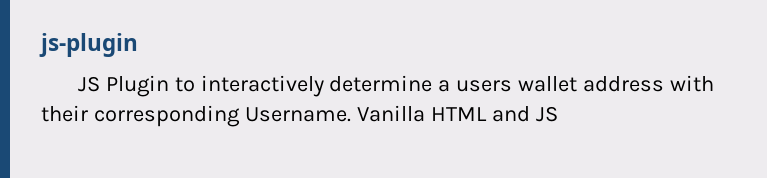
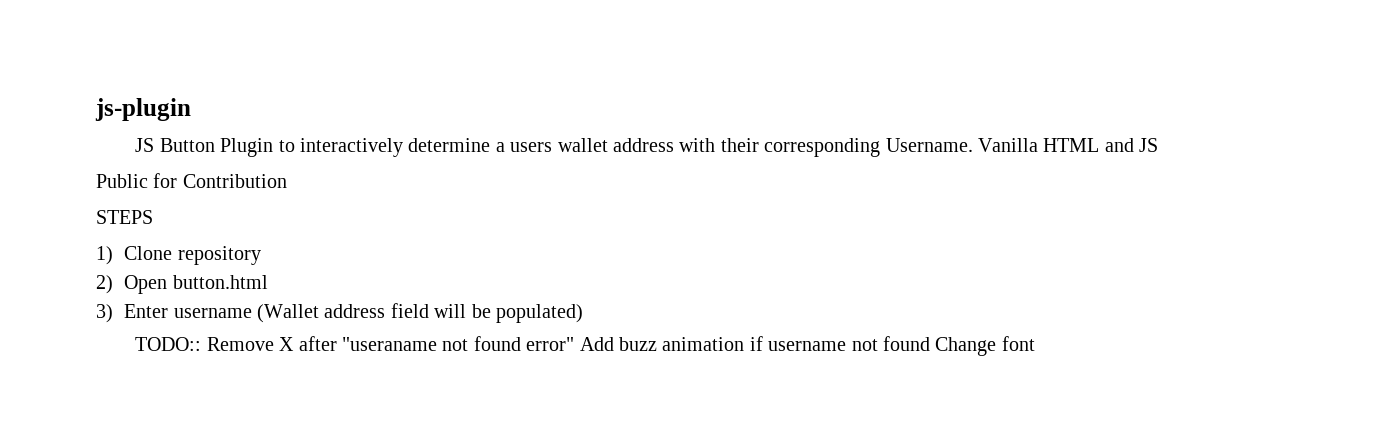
(100, 84) none -> [159,138,215,152] Button
(558, 114) none -> [96,173,287,188] [96,210,153,224] [96,246,261,265] [96,275,268,294] [96,303,583,323] [135,336,1035,356] // Public for Contribution // STEPS // 1) Clone repository // 2) Open button.html // 3) Enter username (Wallet address field will be populated) // TODO:: Remove X after "useraname not found error" Add buzz animation if username not found Change font

